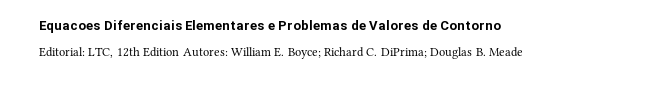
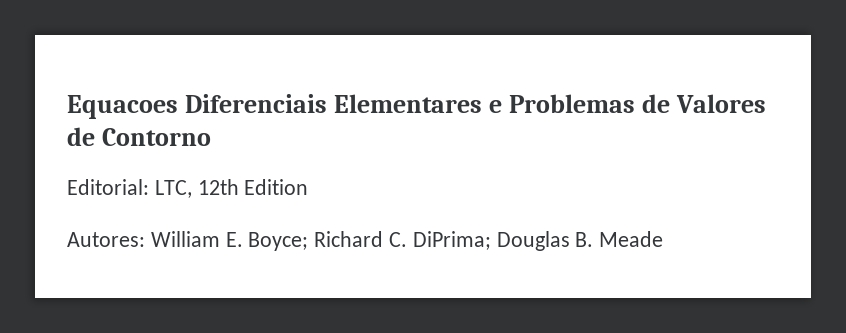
(180, 52) none -> (309, 187) //

